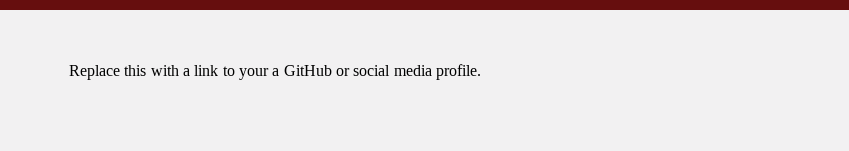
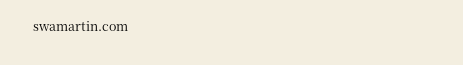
[69,64,481,80] Replace this with a link to your a GitHub or social media profile. -> [33,21,128,31] swamartin.com

